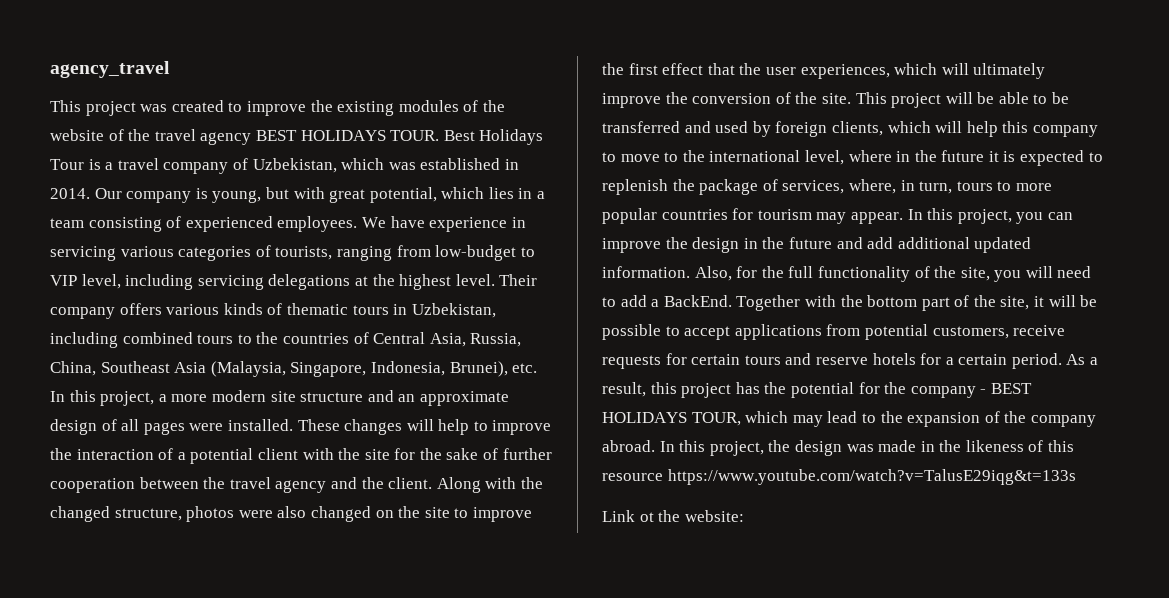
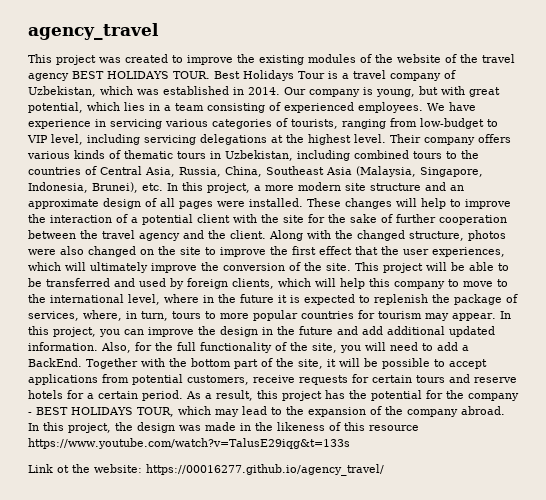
(744, 516) none -> [146,464,384,476] https://00016277.github.io/agency_travel/

